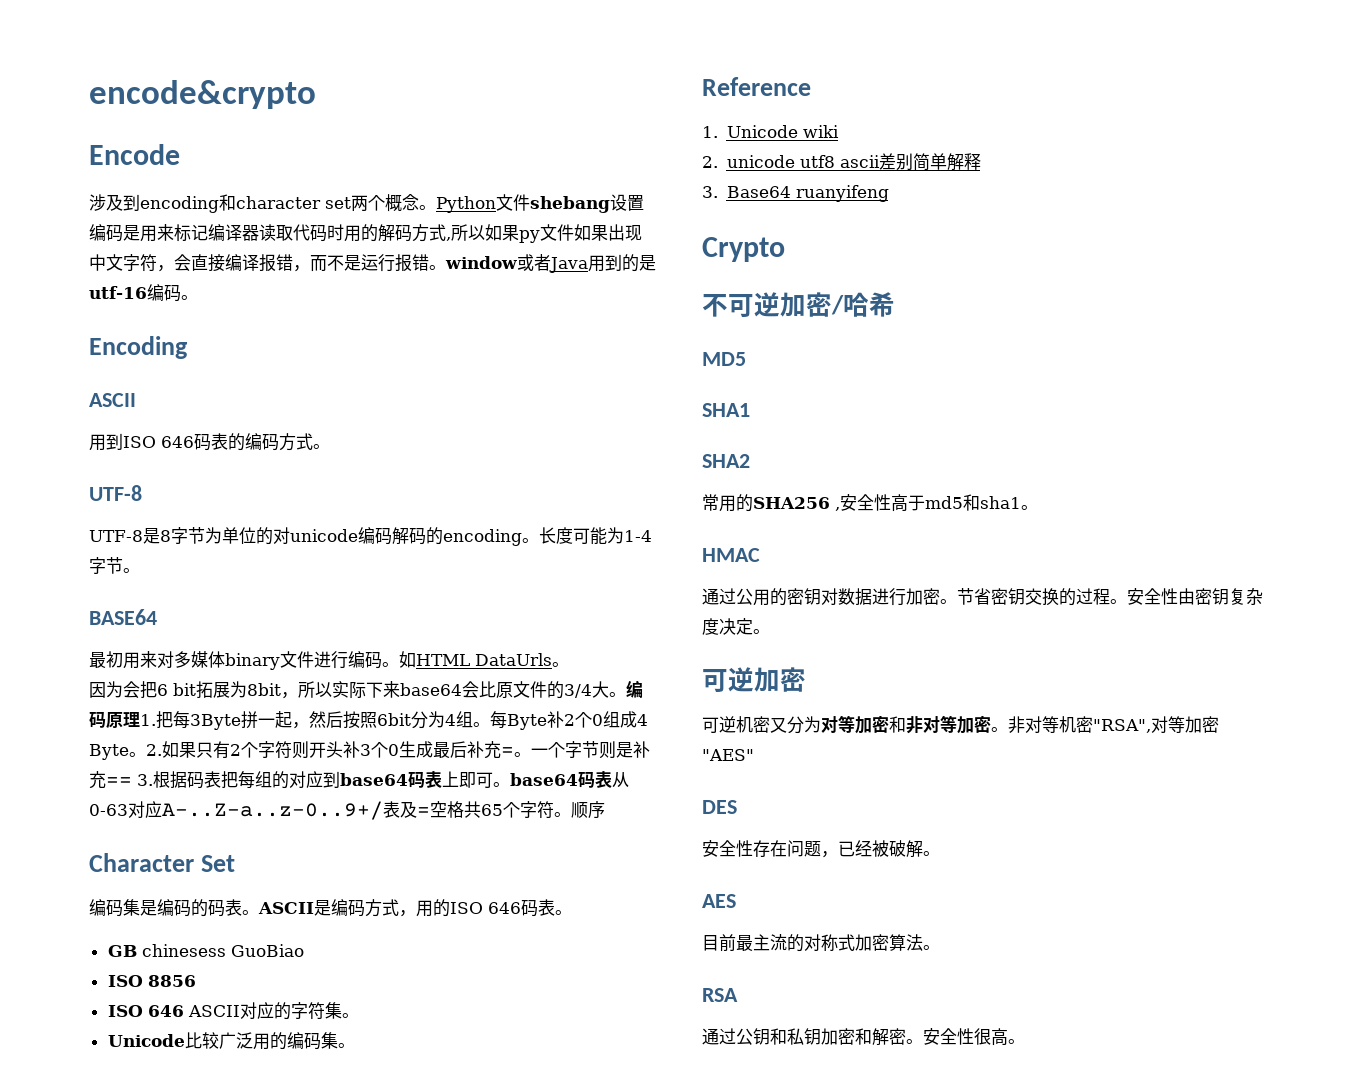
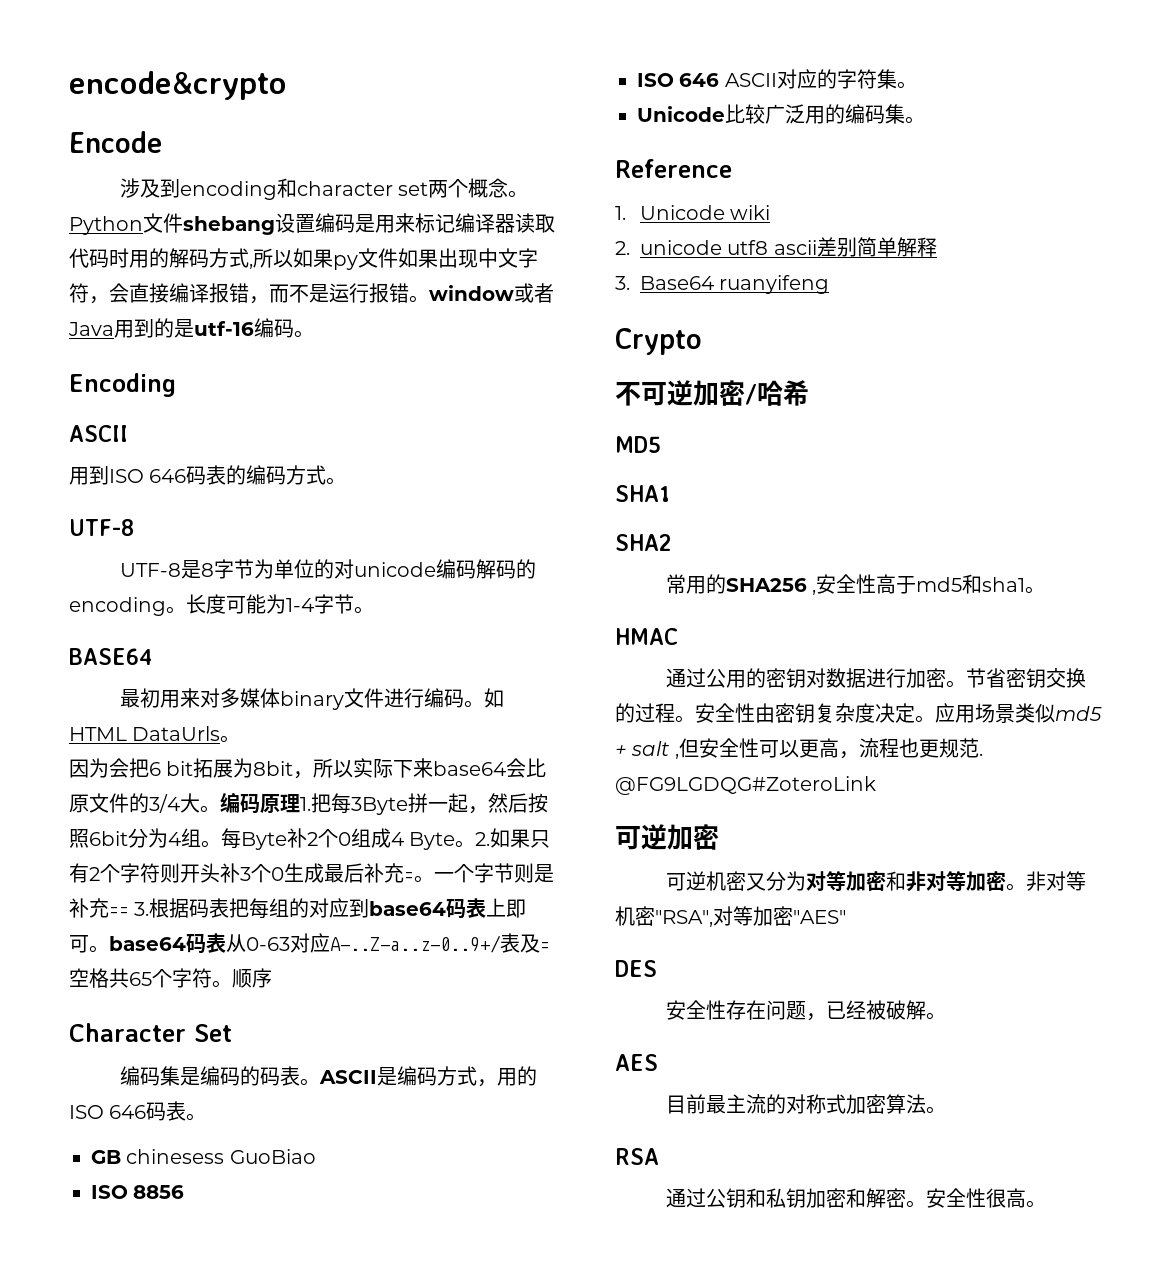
(770, 631) none -> [935,703,1102,723] [615,738,983,759] [615,776,876,795] 应用场景类似md5 + salt ,但安全性可以更高，流程也更规范. @FG9LGDQG#ZoteroLink

